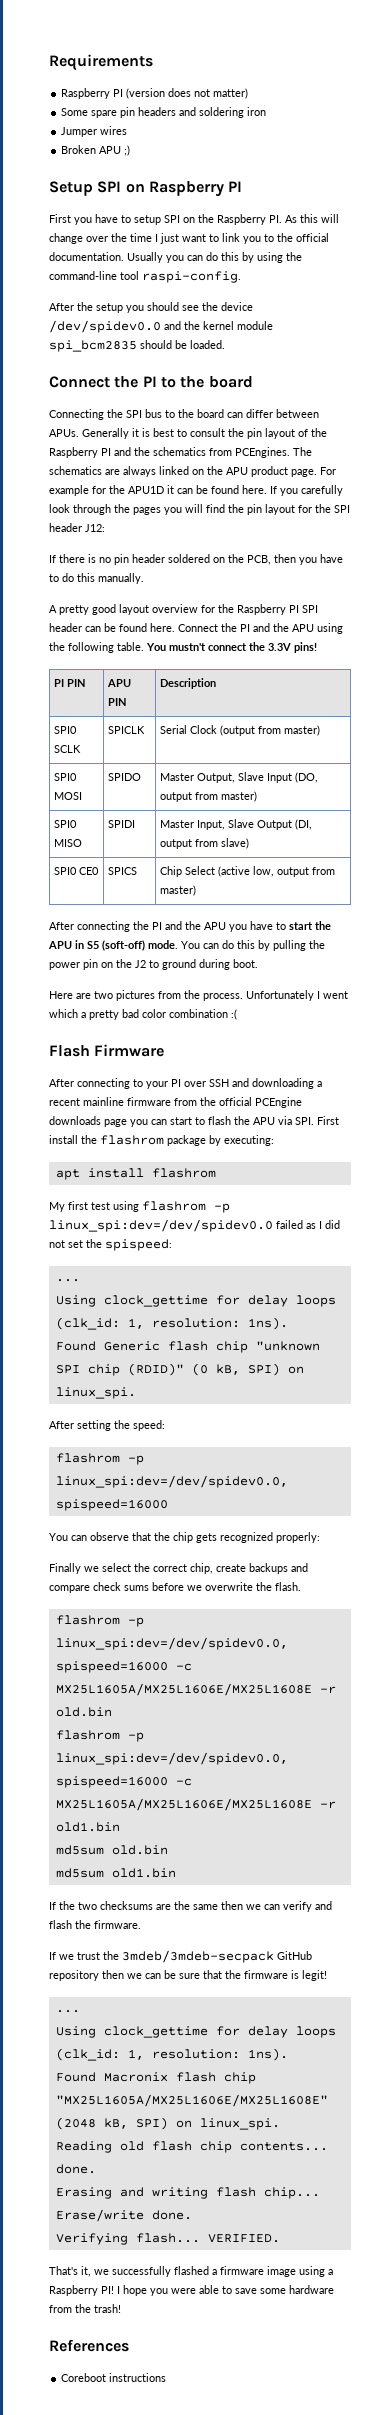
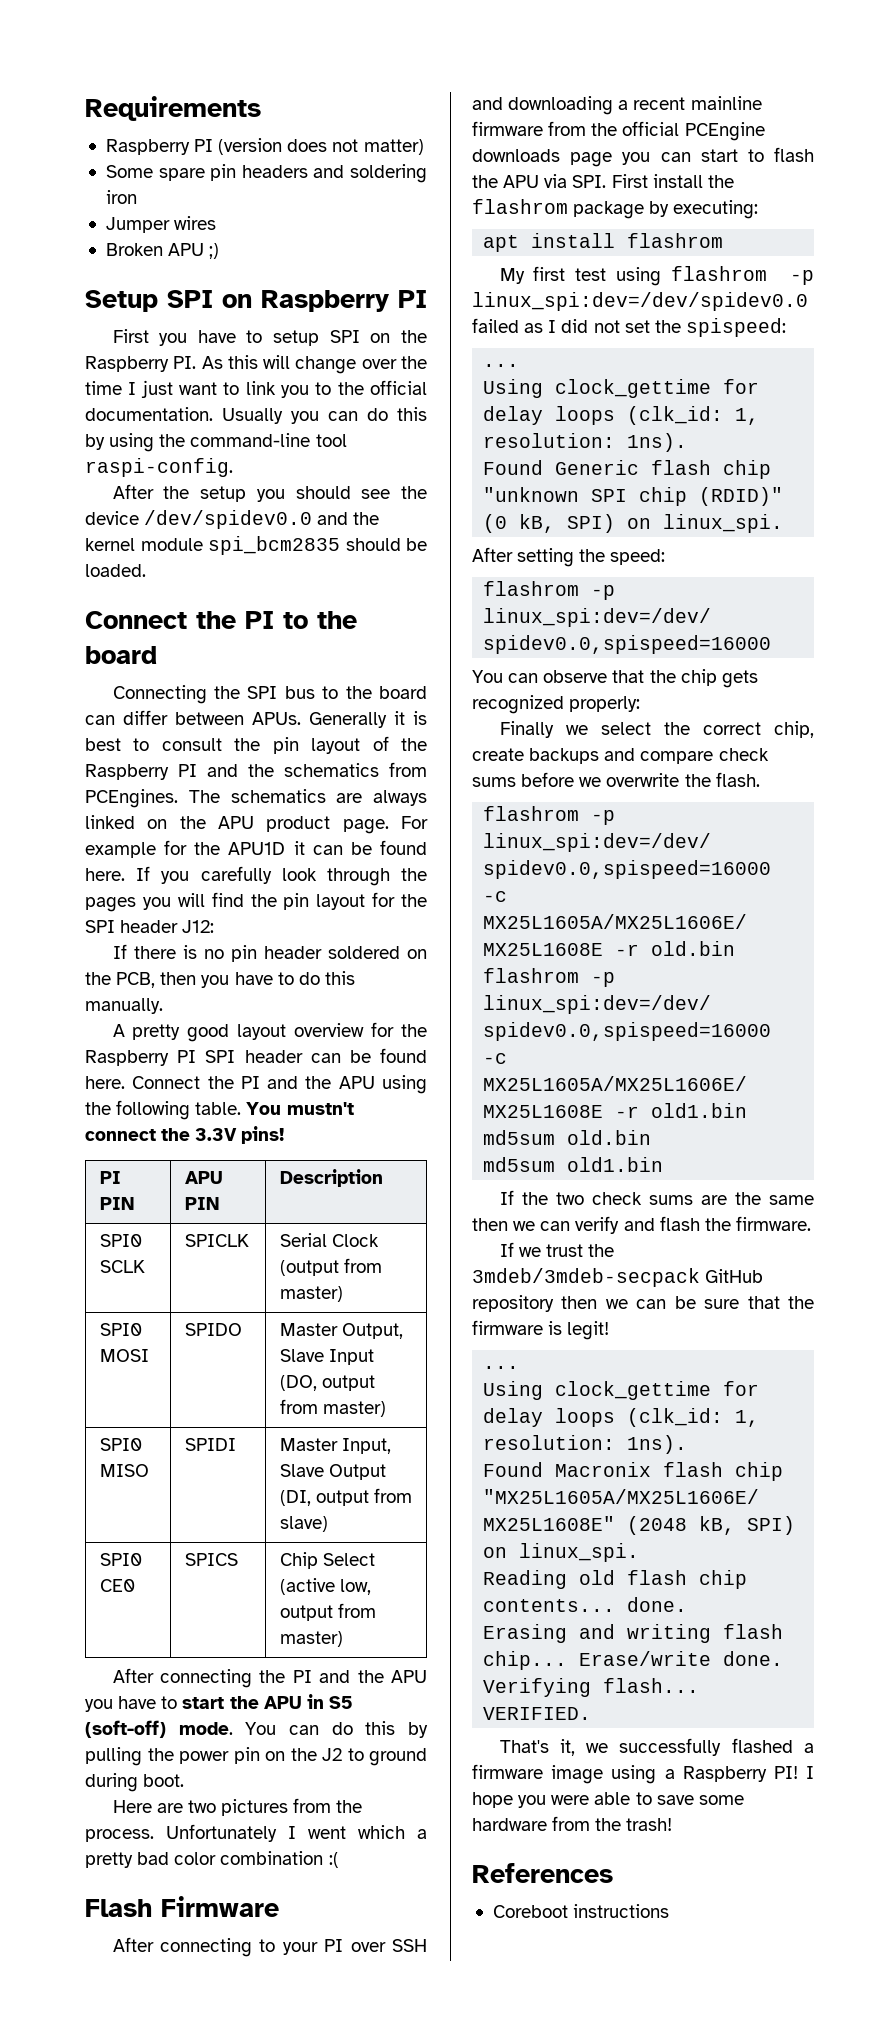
[100,1901,153,1910] checksums -> [591,1192,693,1205] check sums

